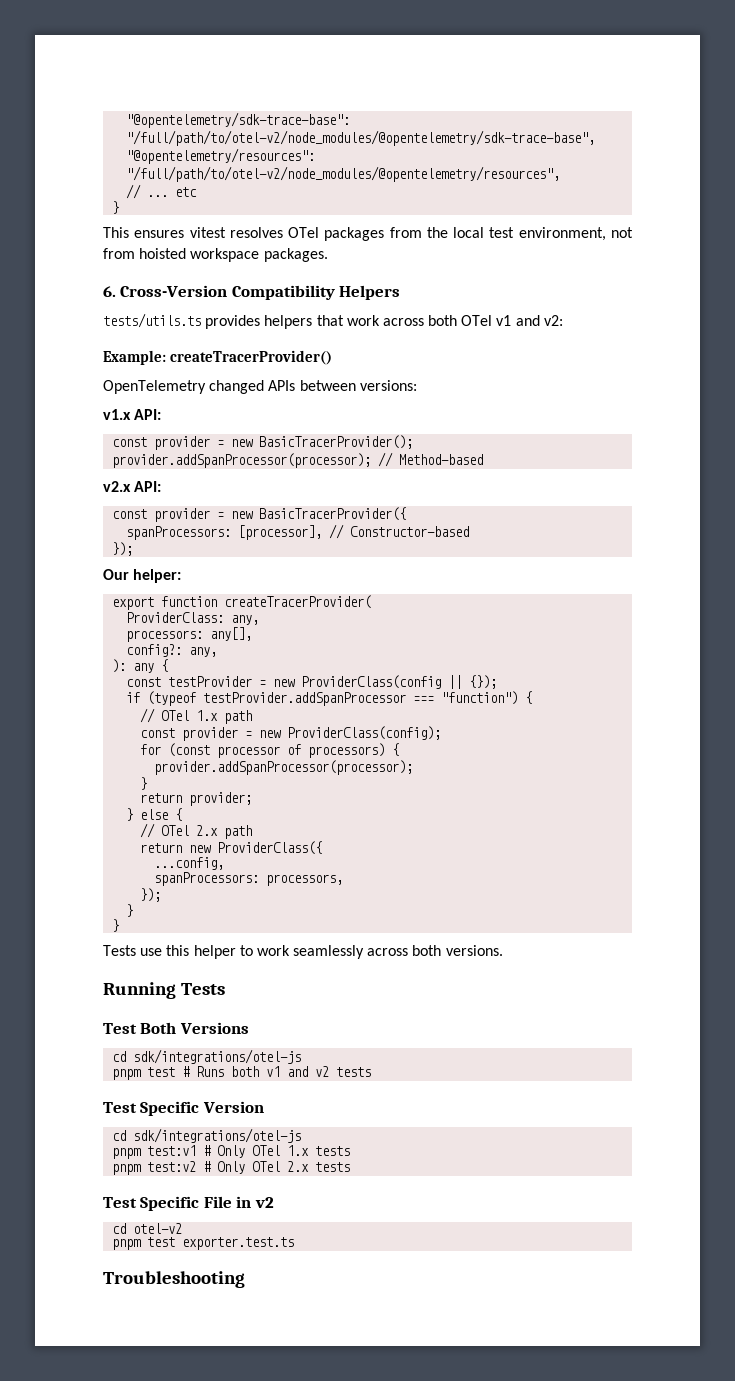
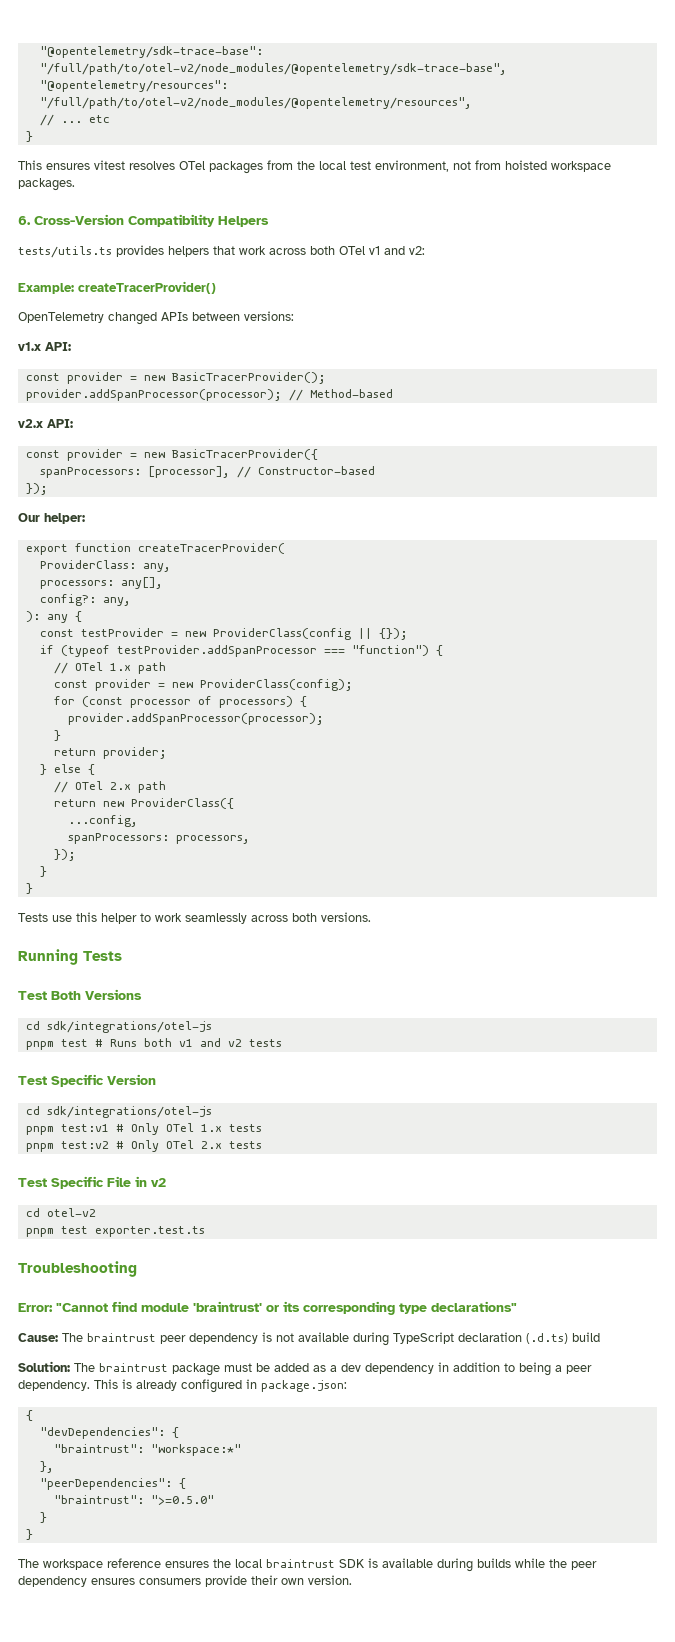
(245, 1279) none -> [18,1301,517,1315] [18,1332,600,1346] [18,1361,592,1376] [18,1379,347,1393] [25,1410,33,1421] [39,1427,179,1439] [53,1444,241,1456] [39,1461,54,1473] [39,1478,186,1490] [53,1495,214,1505] [39,1512,47,1523] [25,1529,33,1540] [18,1558,597,1572] [18,1575,352,1587] // Error: "Cannot find module 'braintrust' or its corresponding type declarations" // Cause: The braintrust peer dependency is not available during TypeScript declaration (.d.ts) build // Solution: The braintrust package must be added as a dev dependency in addition to being a peer dependency. This is already configured in package.json: // { // "devDependencies": { // "braintrust": "workspace:*" // }, // "peerDependencies": { // "braintrust": ">=0.5.0" // } // } // The workspace reference ensures the local braintrust SDK is available during builds while the peer dependency ensures consumers provide their own version.

